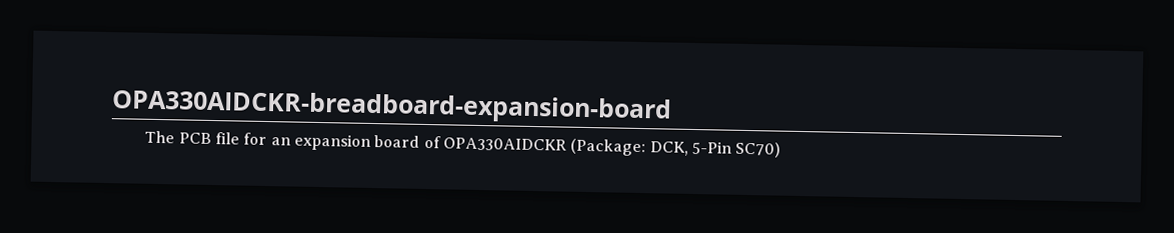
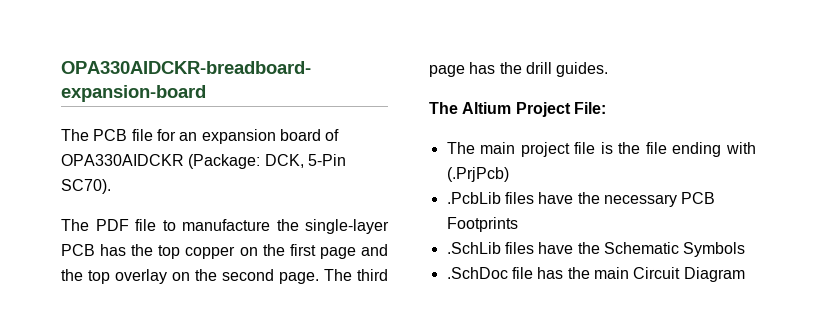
[735,141,782,158] SC70) -> [61,179,111,194] [61,219,389,234] [61,244,388,259] [61,269,388,284] [429,62,609,77] [429,102,606,117] [446,142,756,157] [446,167,509,182] [446,192,716,207] [446,217,518,232] [446,242,746,257] [446,267,745,282] SC70). // The PDF file to manufacture the single-layer PCB has the top copper on the first page and the top overlay on the second page. The third page has the drill guides. // The Altium Project File: // The main project file is the file ending with (.PrjPcb) // .PcbLib files have the necessary PCB Footprints // .SchLib files have the Schematic Symbols // .SchDoc file has the main Circuit Diagram

